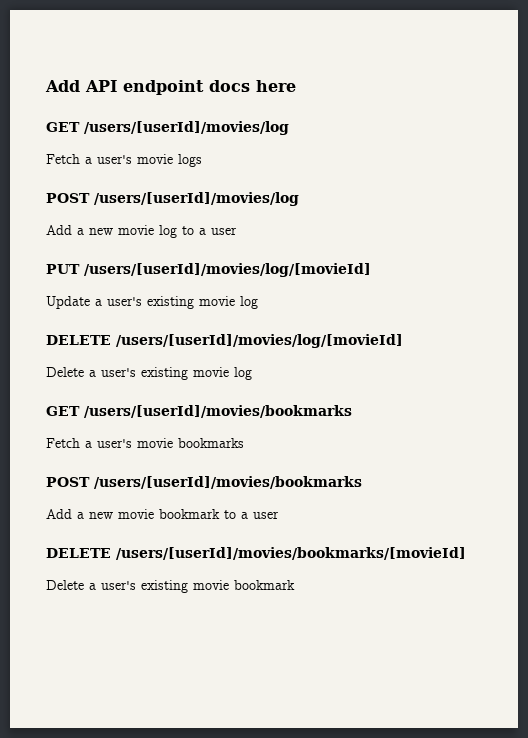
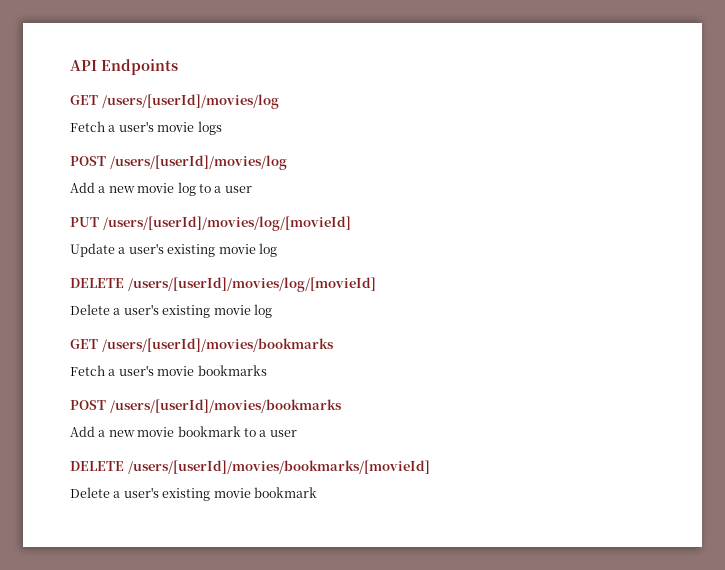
[45,80,296,95] Add API endpoint docs here -> [70,59,178,75] API Endpoints

